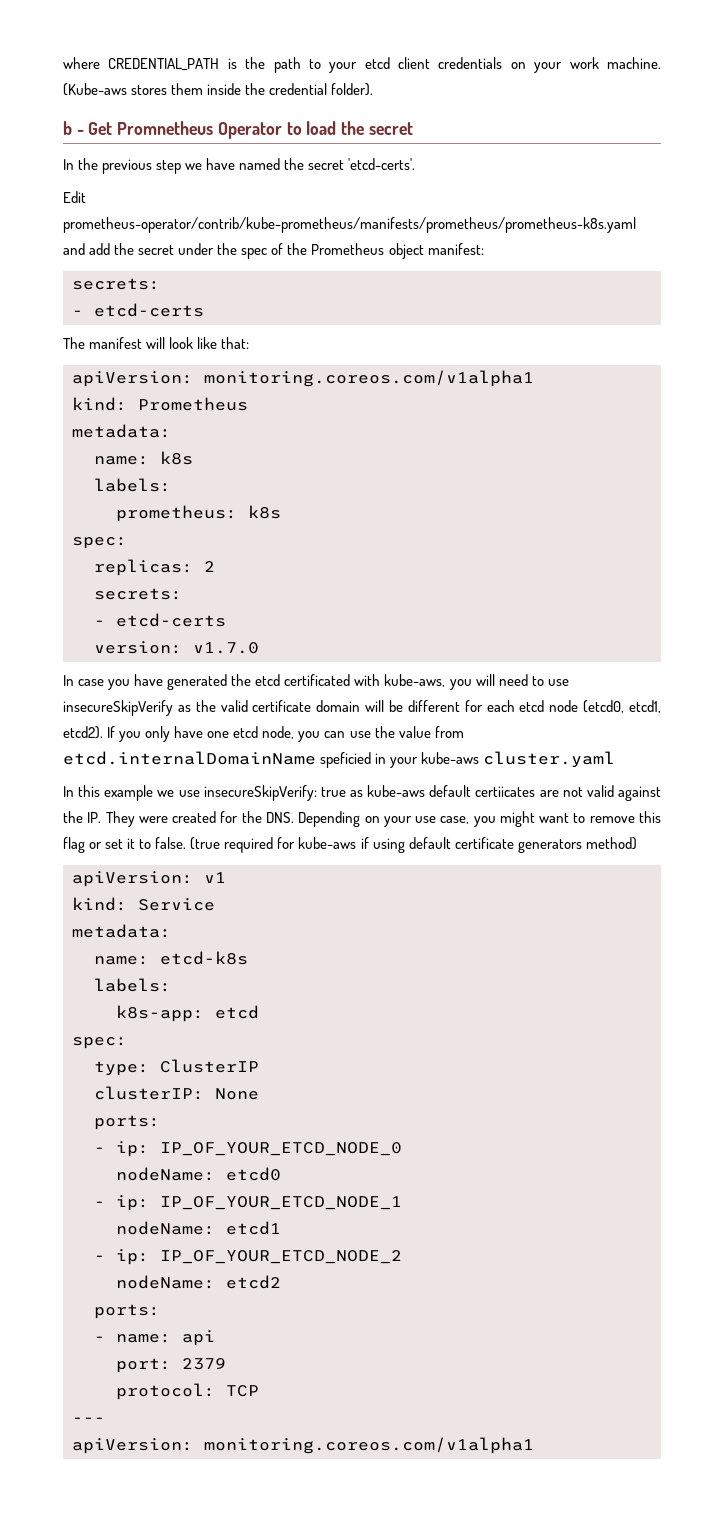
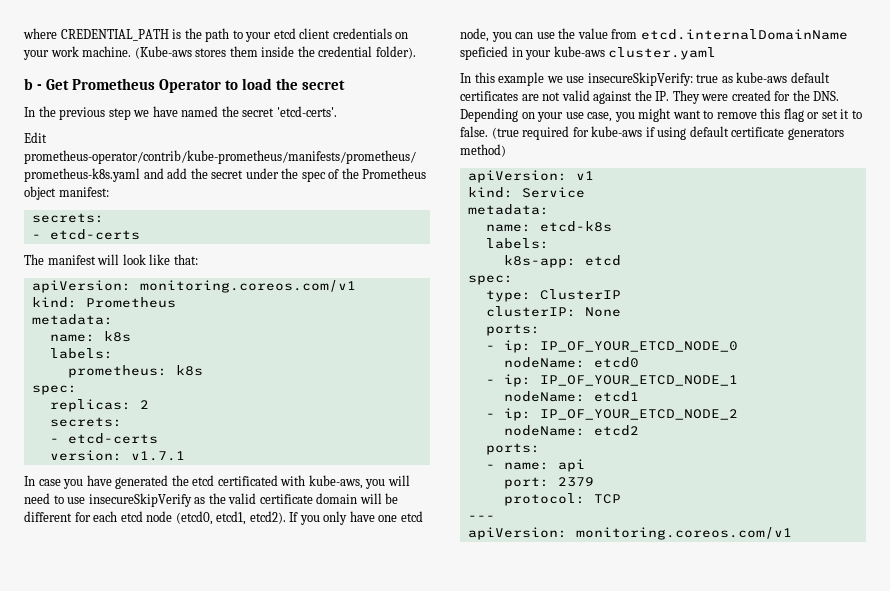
[117,121,214,135] Promnetheus -> [72,78,156,90] Prometheus
[204,370,534,387] monitoring.coreos.com/v1alpha1 -> [139,280,356,293] monitoring.coreos.com/v1
[193,642,259,654] v1.7.0 -> [130,451,185,461] v1.7.1
[475,786,536,797] certiicates -> [460,91,518,101] certificates
[204,1437,534,1454] monitoring.coreos.com/v1alpha1 -> [575,527,792,540] monitoring.coreos.com/v1

